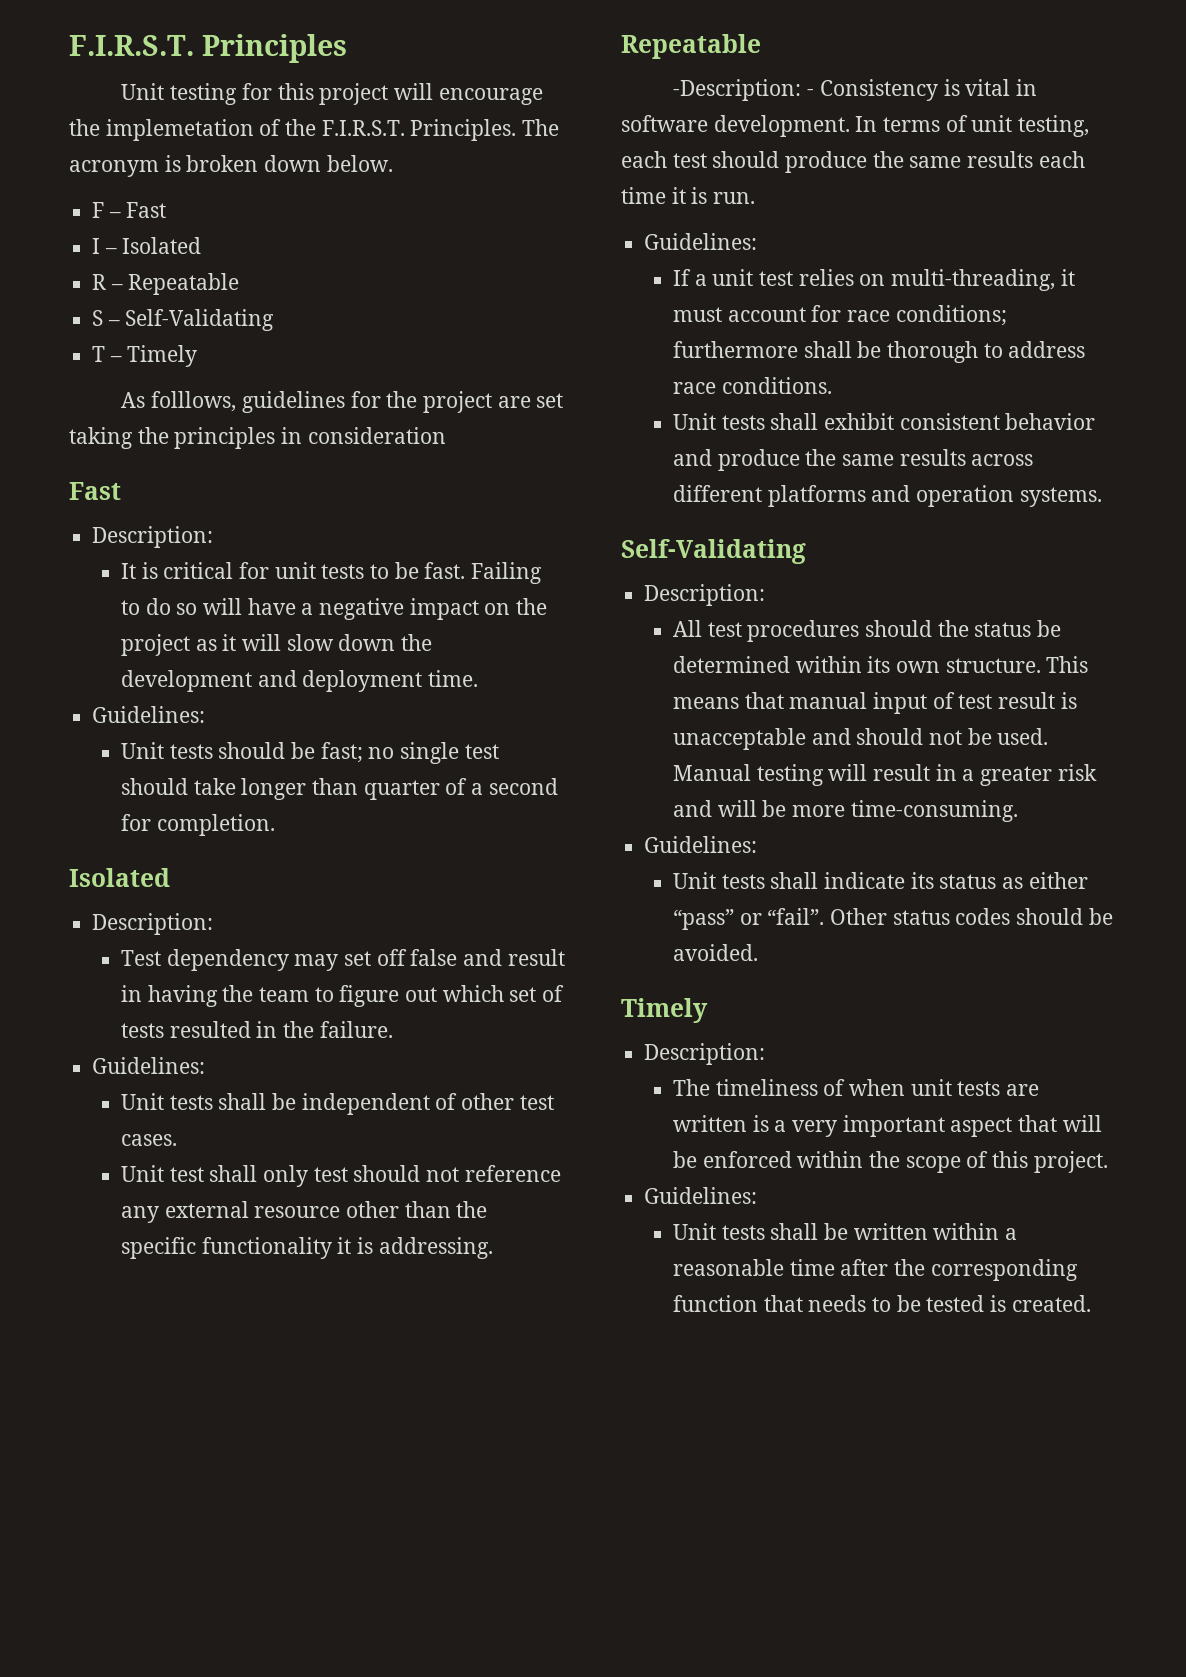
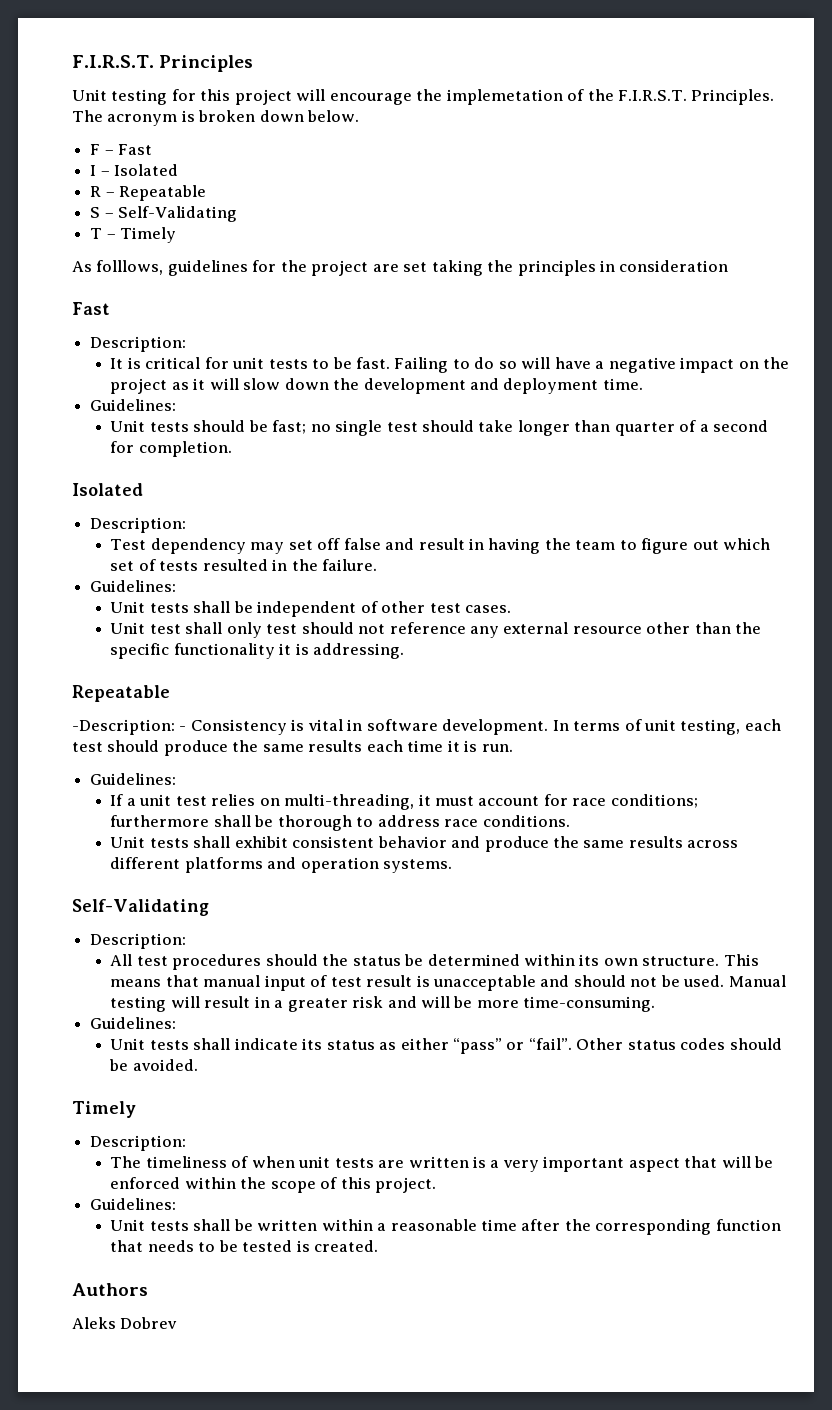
(1091, 1303) none -> [72,1283,148,1296] [72,1317,178,1329] // Authors // Aleks Dobrev

